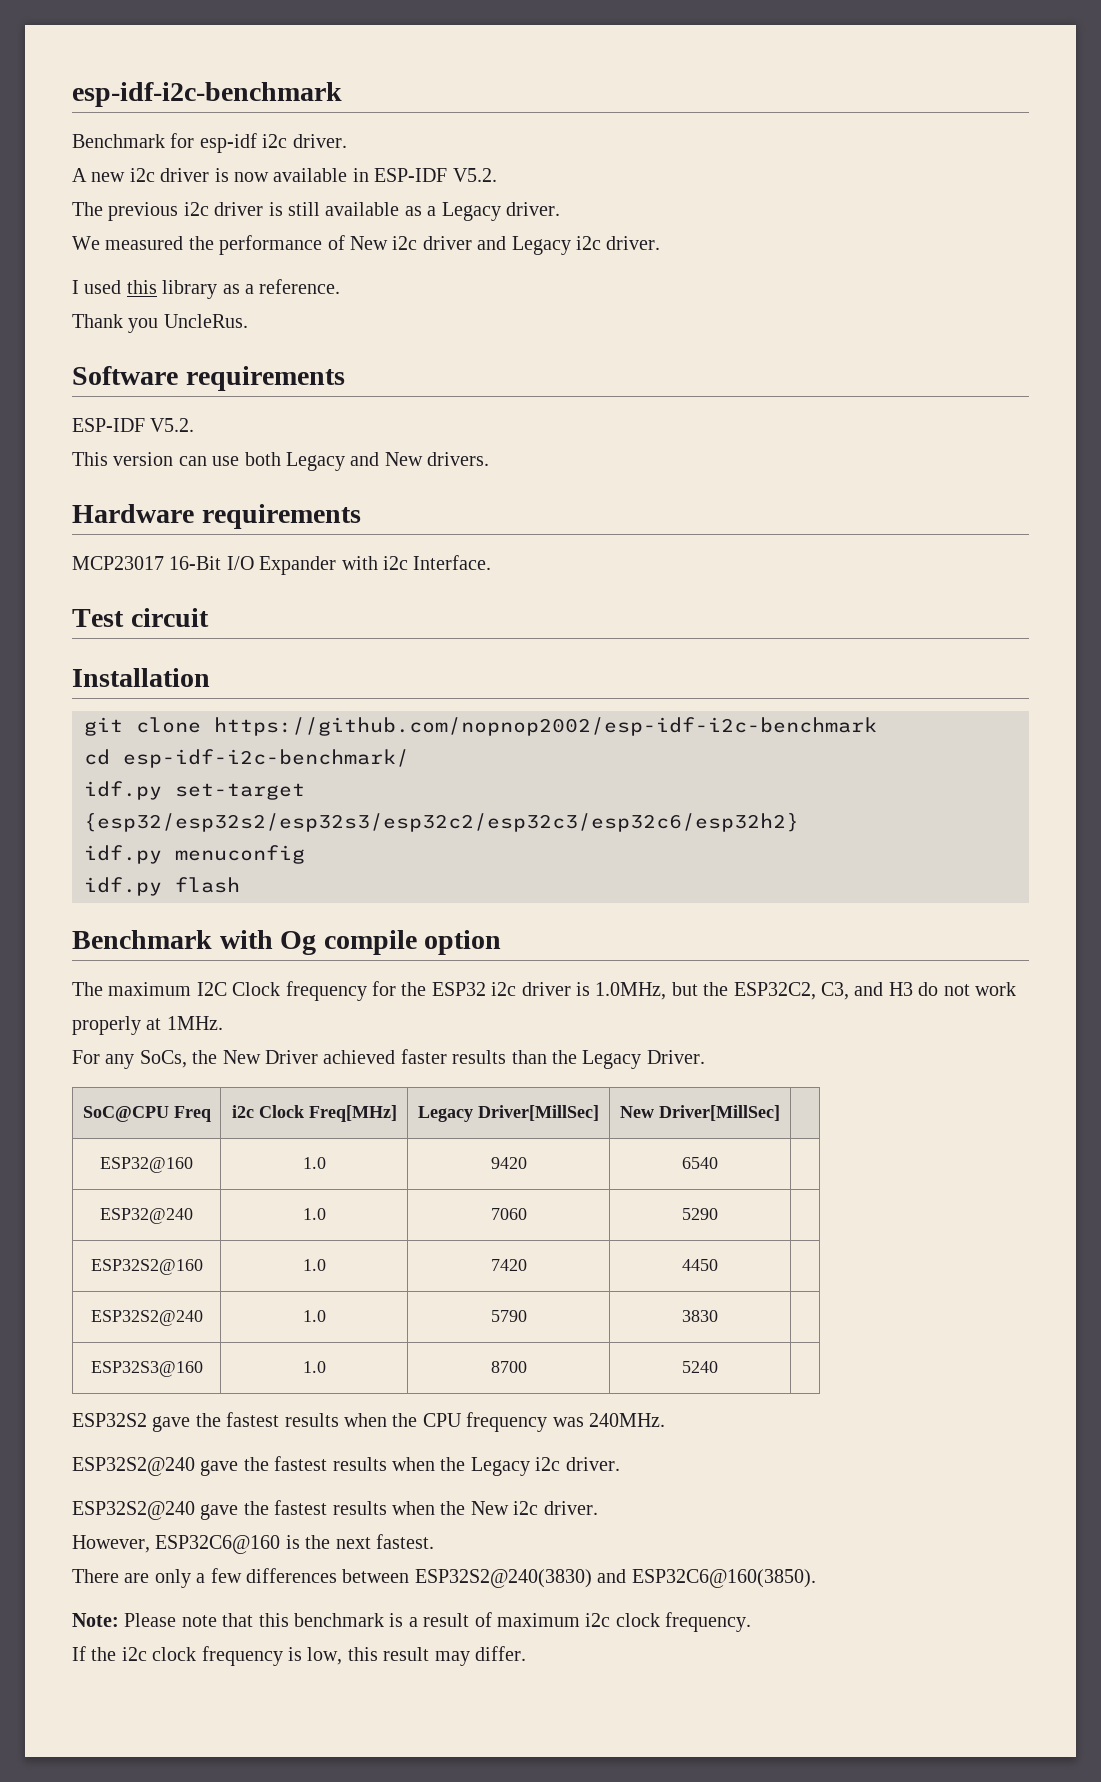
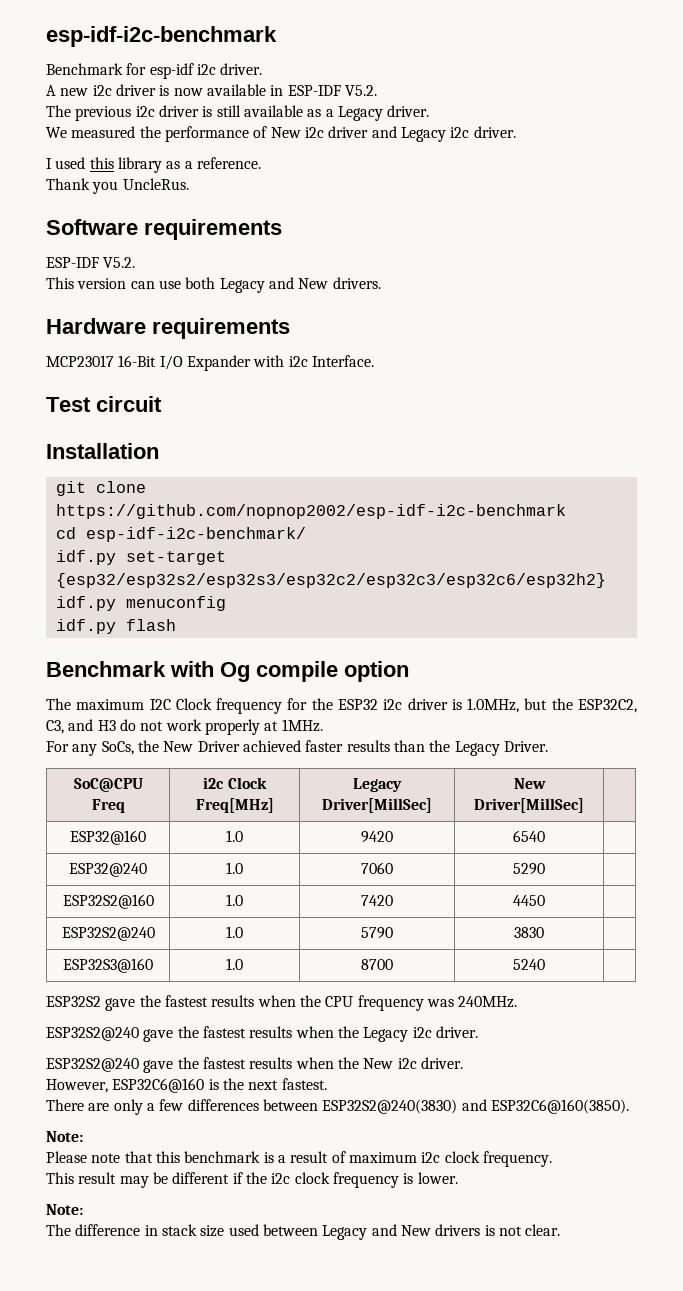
(119, 1620) none -> (83, 1136) //
[72,1646,86,1661] If -> [46,1172,243,1188] This result may be different if
[307,1646,526,1666] low, this result may differ. -> [417,1172,458,1184] [46,1204,83,1215] [46,1224,561,1240] lower. // Note: // The difference in stack size used between Legacy and New drivers is not clear.

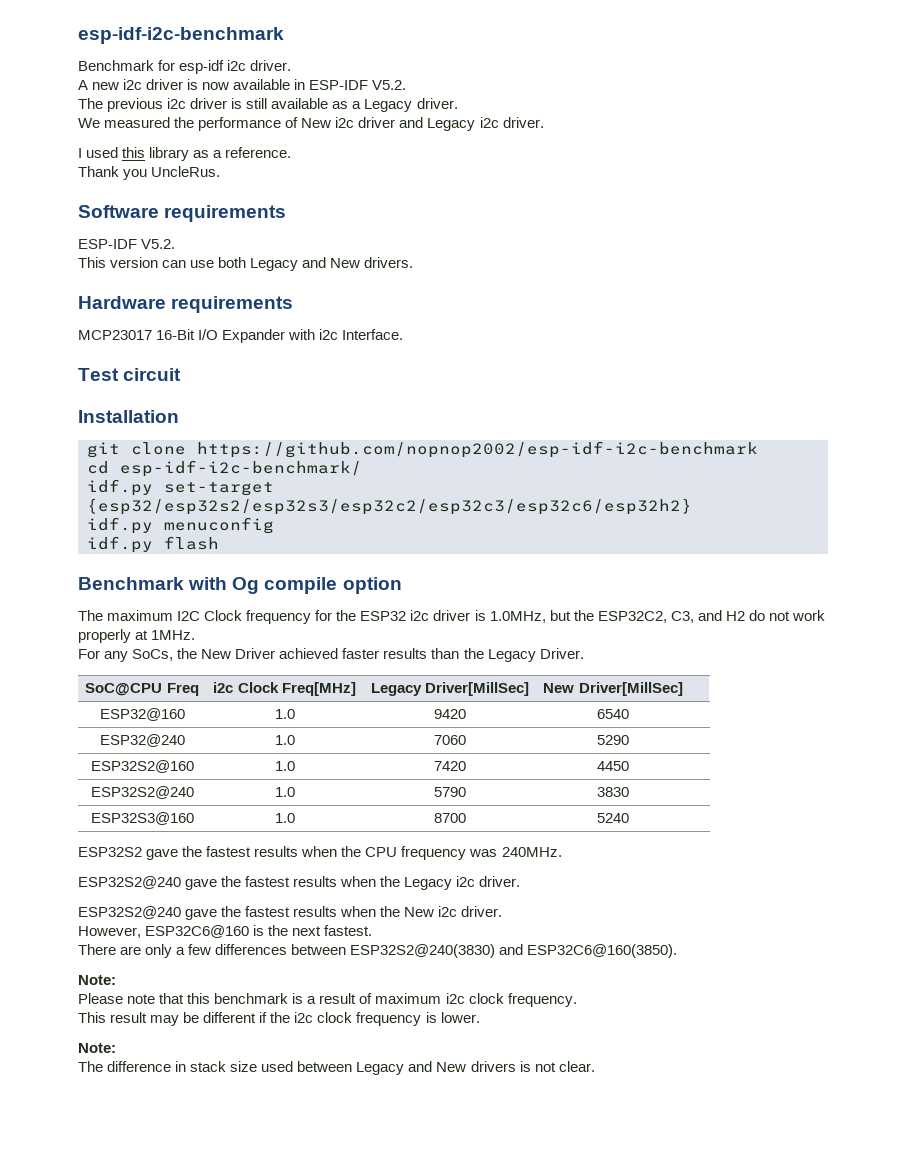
[97,720,116,731] H3 -> [725,611,745,621] H2

